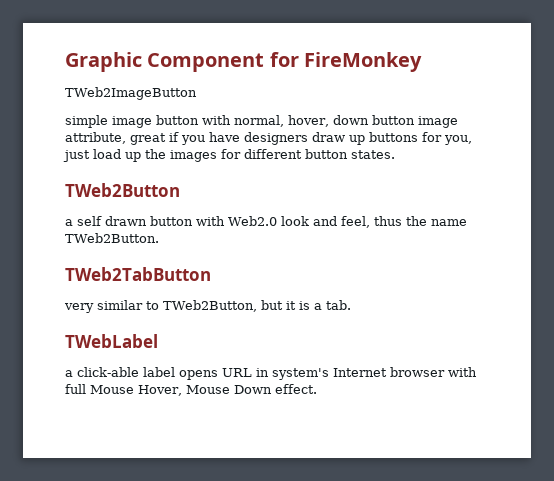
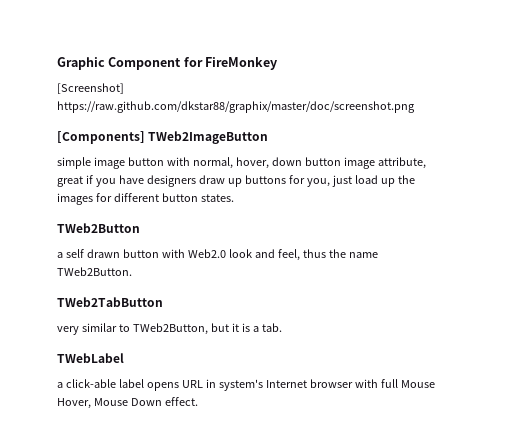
(423, 62) none -> [57,83,124,94] [57,101,415,113] [57,131,145,144] [Screenshot] https://raw.github.com/dkstar88/graphix/master/doc/screenshot.png // [Components]

